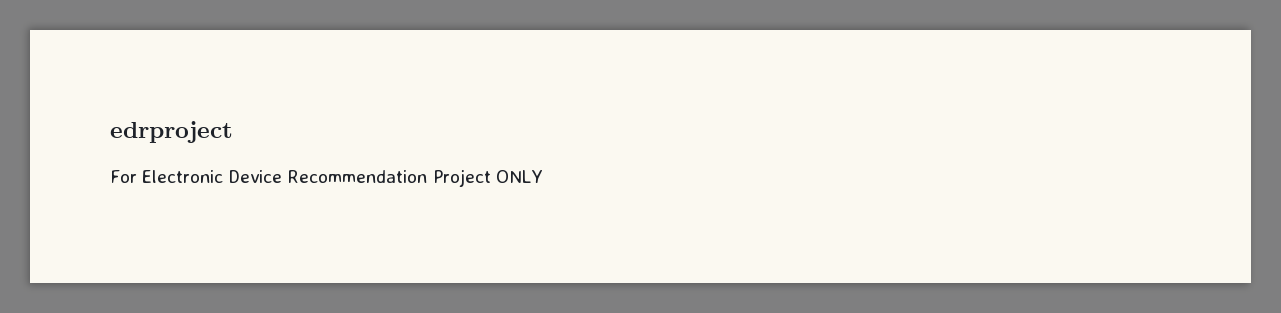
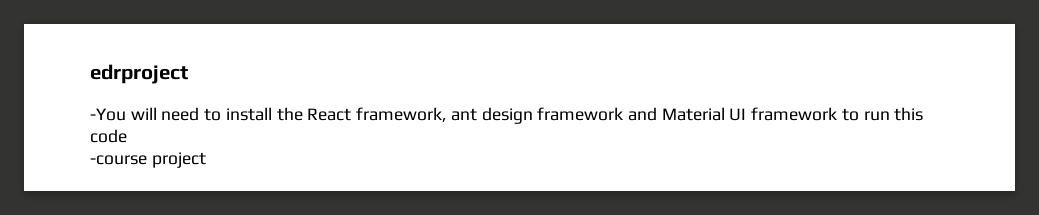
[110,169,543,187] For Electronic Device Recommendation Project ONLY -> [90,107,924,124] [90,129,127,143] [90,152,206,168] -You will need to install the React framework, ant design framework and Material UI framework to run this code // -course project

